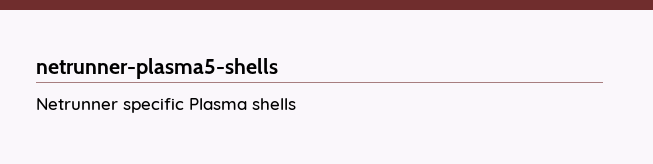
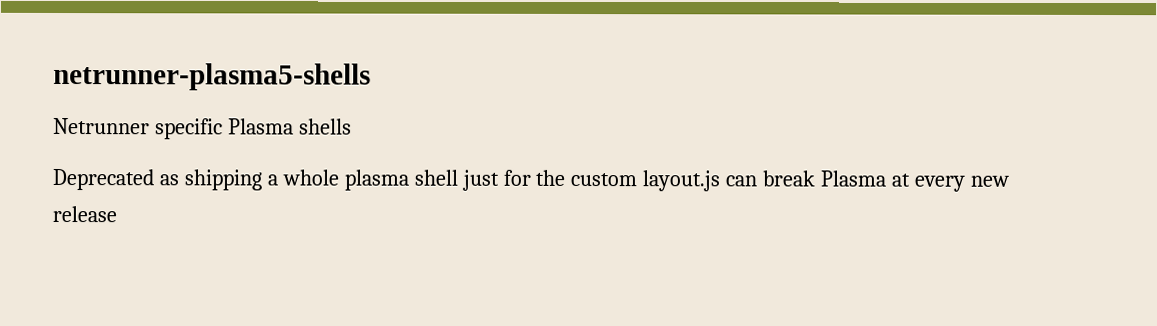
(296, 104) none -> [52,168,1009,192] [52,205,117,223] // Deprecated as shipping a whole plasma shell just for the custom layout.js can break Plasma at every new release

